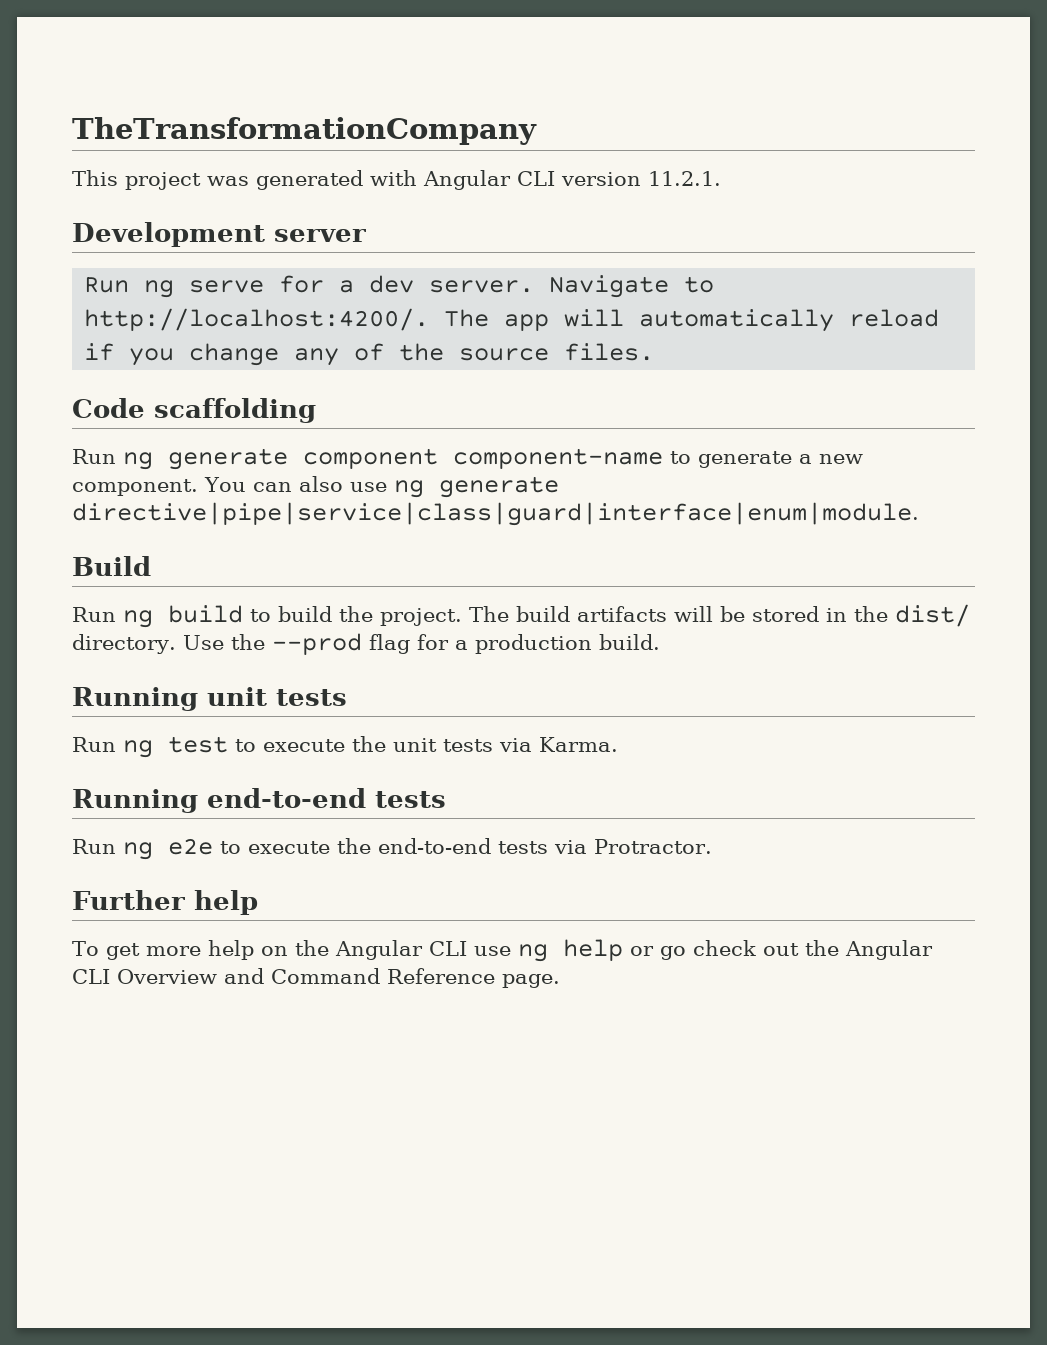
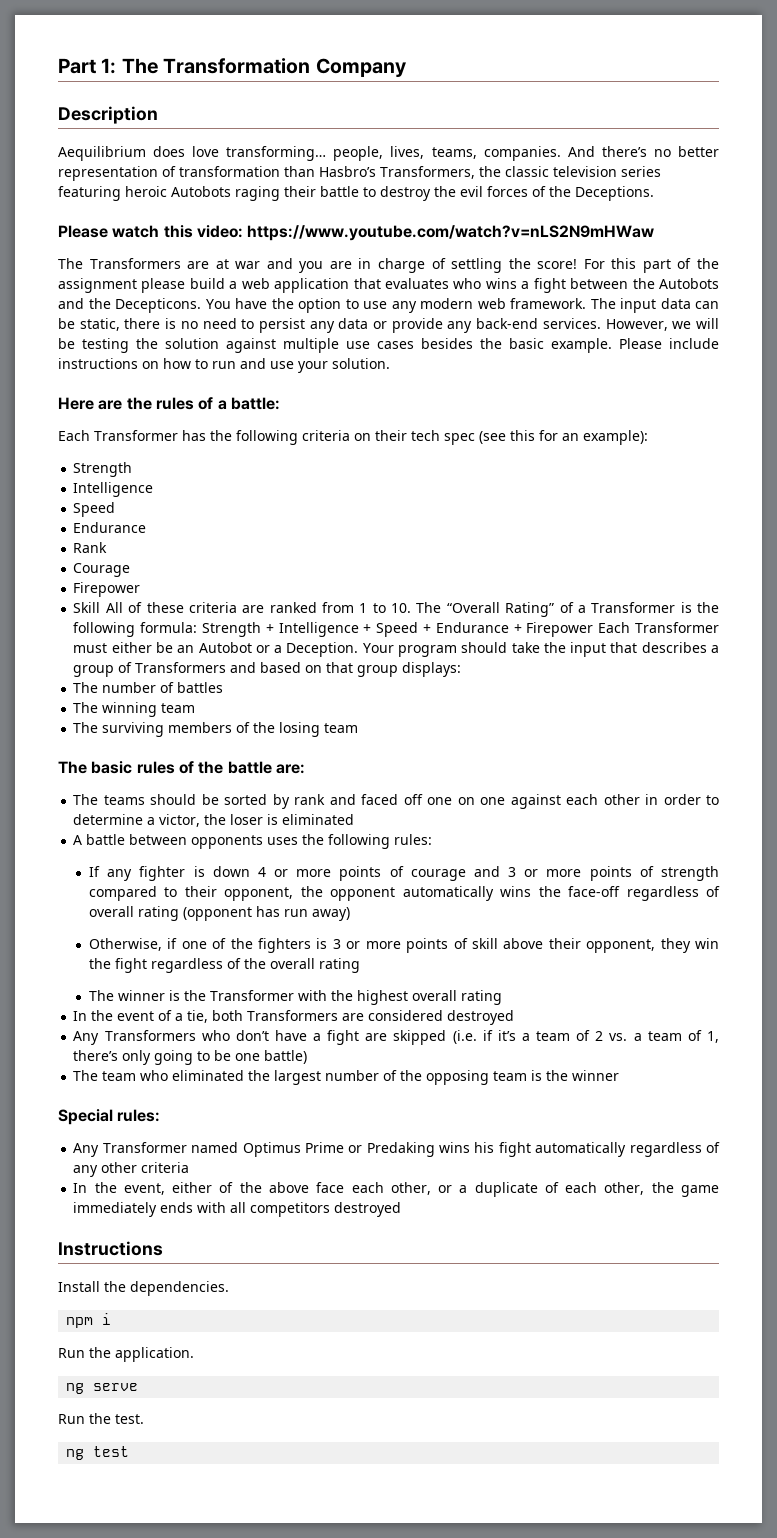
[72,117,537,145] [72,170,721,190] [72,222,366,247] [84,277,130,293] TheTransformationCompany // This project was generated with Angular CLI version 11.2.1. // Development server // Run -> [58,58,406,77] [58,106,158,124] [58,146,719,161] [58,166,661,181] [58,186,654,201] [58,225,655,241] [58,258,719,273] [58,278,720,293] [58,298,719,313] [58,318,719,333] [58,338,719,353] [58,358,390,373] [58,397,280,410] [58,430,648,445] [73,462,133,477] [73,482,154,497] [73,502,116,517] [73,522,147,533] [73,542,108,553] [73,563,131,577] [73,582,141,597] [73,602,720,617] [73,622,719,637] [73,642,720,657] [73,662,462,677] [73,682,224,693] [73,702,196,717] [73,722,359,737] [58,761,305,774] [73,794,719,809] [73,814,355,827] [73,834,433,849] [88,866,720,881] [88,886,720,901] [88,906,350,921] [88,938,719,953] [88,958,360,973] [88,990,502,1005] [73,1010,515,1025] [73,1030,719,1045] [73,1050,308,1065] [73,1070,620,1085] [58,1109,161,1125] [73,1142,720,1157] [73,1162,190,1177] [73,1182,719,1197] [73,1202,402,1217] [58,1241,163,1256] [58,1281,229,1296] [66,1313,112,1328] [58,1347,194,1362] Part 1: The Transformation Company // Description // Aequilibrium does love transforming… people, lives, teams, companies. And there’s no better representation of transformation than Hasbro’s Transformers, the classic television series featuring heroic Autobots raging their battle to destroy the evil forces of the Deceptions. // Please watch this video: https://www.youtube.com/watch?v=nLS2N9mHWaw // The Transformers are at war and you are in charge of settling the score! For this part of the assignment please build a web application that evaluates who wins a fight between the Autobots and the Decepticons. You have the option to use any modern web framework. The input data can be static, there is no need to persist any data or provide any back-end services. However, we will be testing the solution against multiple use cases besides the basic example. Please include instructions on how to run and use your solution. // Here are the rules of a battle: // Each Transformer has the following criteria on their tech spec (see this for an example): // Strength // Intelligence // Speed // Endurance // Rank // Courage // Firepower // Skill All of these criteria are ranked from 1 to 10. The “Overall Rating” of a Transformer is the following formula: Strength + Intelligence + Speed + Endurance + Firepower Each Transformer must either be an Autobot or a Deception. Your program should take the input that describes a group of Transformers and based on that group displays: // The number of battles // The winning team // The surviving members of the losing team // The basic rules of the battle are: // The teams should be sorted by rank and faced off one on one against each other in order to determine a victor, the loser is eliminated // A battle between opponents uses the following rules: // If any fighter is down 4 or more points of courage and 3 or more points of strength compared to their opponent, the opponent automatically wins the face-off regardless of overall rating (opponent has run away) // Otherwise, if one of the fighters is 3 or more points of skill above their opponent, they win the fight regardless of the overall rating // The winner is the Transformer with the highest overall rating // In the event of a tie, both Transformers are considered destroyed // Any Transformers who don’t have a fight are skipped (i.e. if it’s a team of 2 vs. a team of 1, there’s only going to be one battle) // The team who eliminated the largest number of the opposing team is the winner // Special rules: // Any Transformer named Optimus Prime or Predaking wins his fight automatically regardless of any other criteria // In the event, either of the above face each other, or a duplicate of each other, the game immediately ends with all competitors destroyed // Instructions // Install the dependencies. // npm i // Run the application. //
[279,275,715,298] [84,308,940,332] [84,343,655,366] [72,398,316,423] [72,448,863,470] [72,476,559,498] [72,502,919,526] [72,556,151,576] [72,604,970,628] [72,633,660,655] [72,687,347,711] [72,736,618,758] [72,788,446,813] [72,838,712,860] [72,890,258,915] [72,939,933,962] [72,968,560,988] for a dev server. Navigate to http://localhost:4200/. The app will automatically reload if you change any of the source files. // Code scaffolding // Run ng generate component component-name to generate a new component. You can also use ng generate directive|pipe|service|class|guard|interface|enum|module. // Build // Run ng build to build the project. The build artifacts will be stored in the dist/ directory. Use the --prod flag for a production build. // Running unit tests // Run ng test to execute the unit tests via Karma. // Running end-to-end tests // Run ng e2e to execute the end-to-end tests via Protractor. // Further help // To get more help on the Angular CLI use ng help or go check out the Angular CLI Overview and Command Reference page. -> [58,1413,144,1424] [66,1446,130,1460] // Run the test. // ng test

